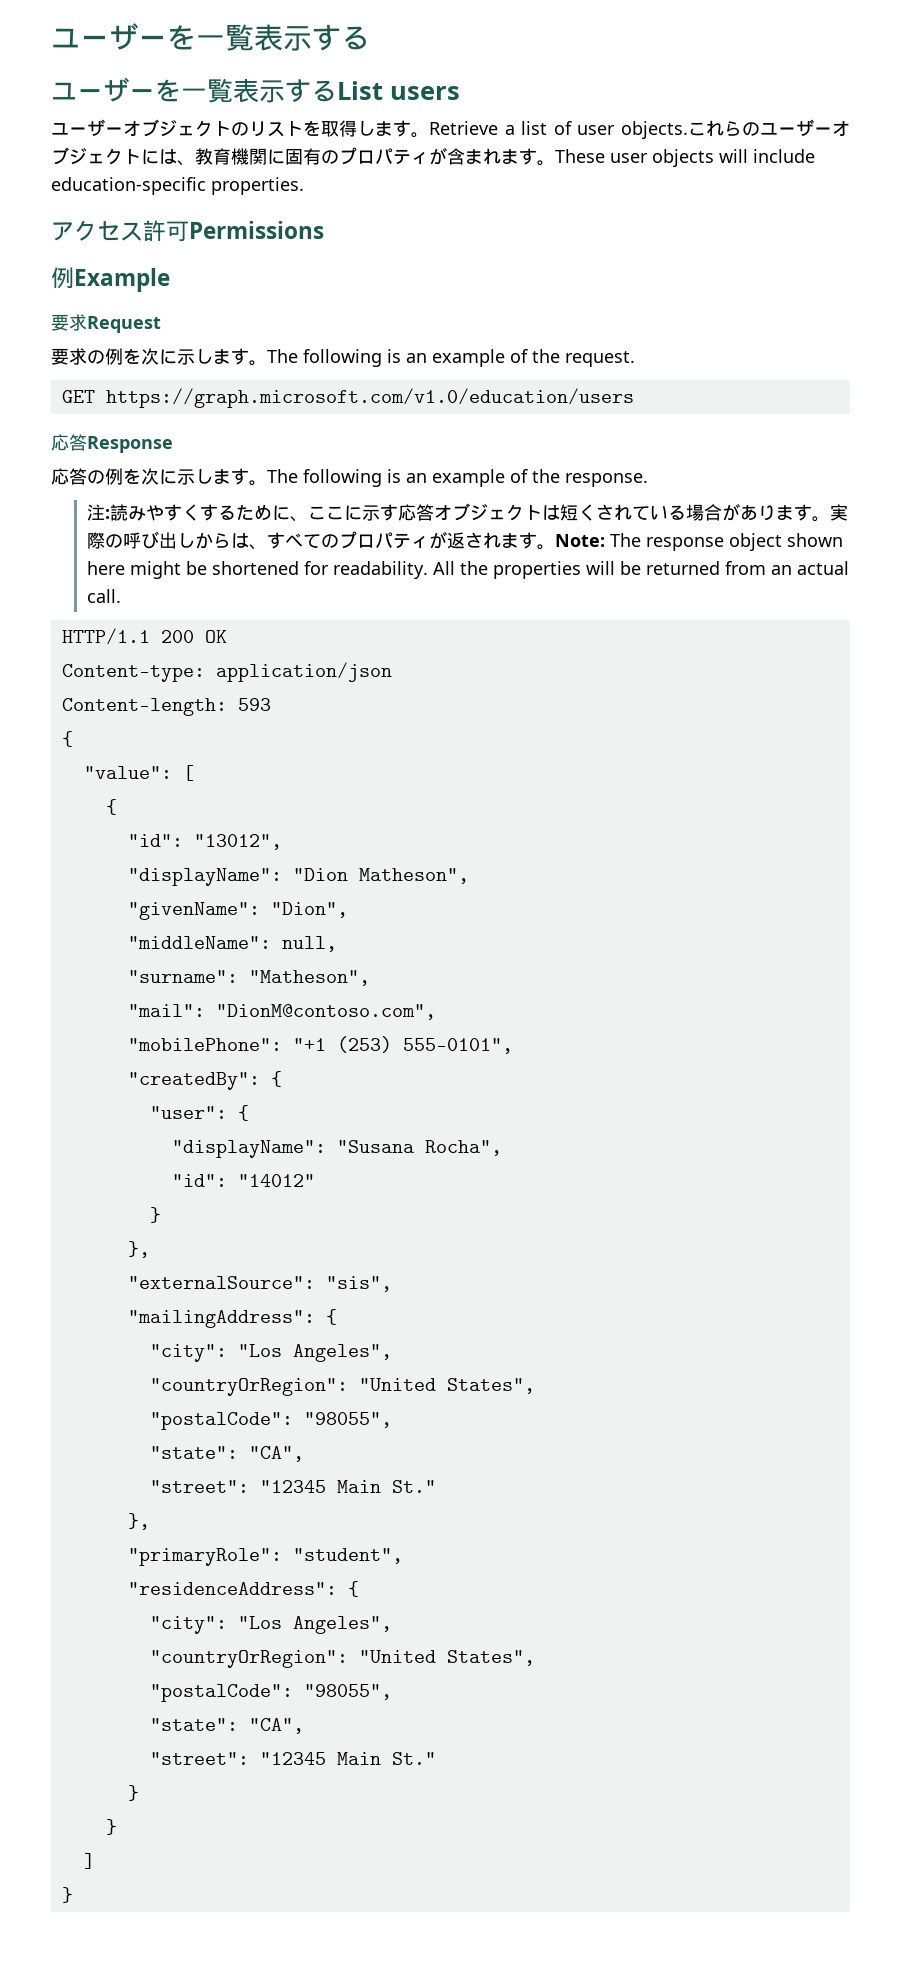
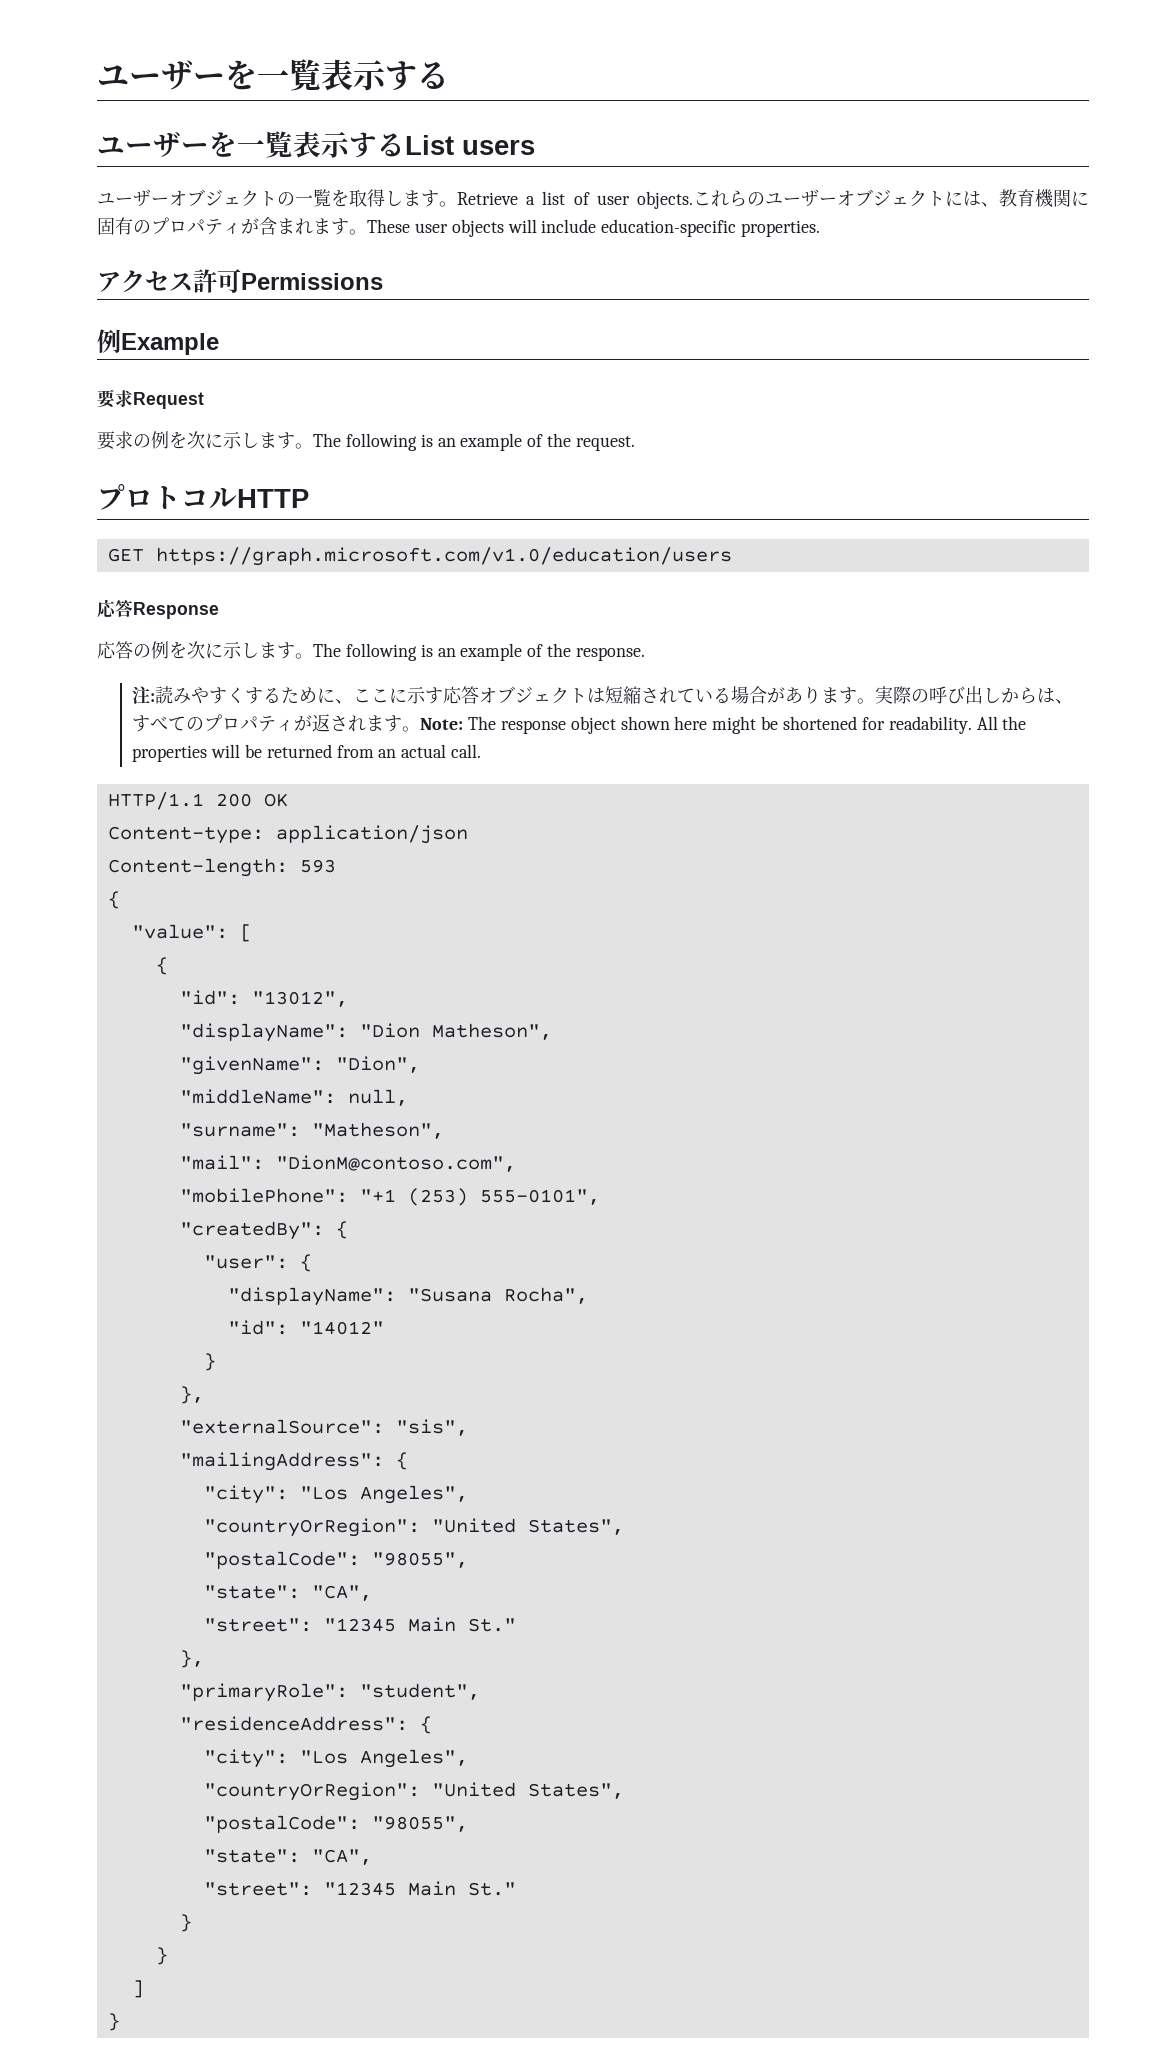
[249,121,303,137] リスト -> [295,189,331,207] 一覧
(635, 359) none -> [97,484,309,510] // プロトコルHTTP
[577,504,596,521] く -> [623,686,642,704] 縮

